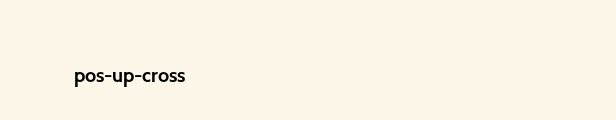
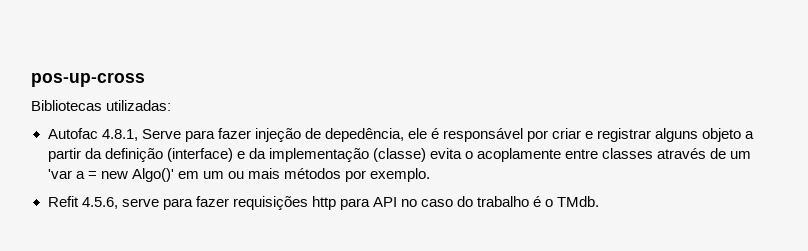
(185, 79) none -> [31,100,172,111] [47,128,755,142] [47,148,752,162] [47,168,431,182] [47,196,600,210] // Bibliotecas utilizadas: // Autofac 4.8.1, Serve para fazer injeção de depedência, ele é responsável por criar e registrar alguns objeto a partir da definição (interface) e da implementação (classe) evita o acoplamente entre classes através de um 'var a = new Algo()' em um ou mais métodos por exemplo. // Refit 4.5.6, serve para fazer requisições http para API no caso do trabalho é o TMdb.

